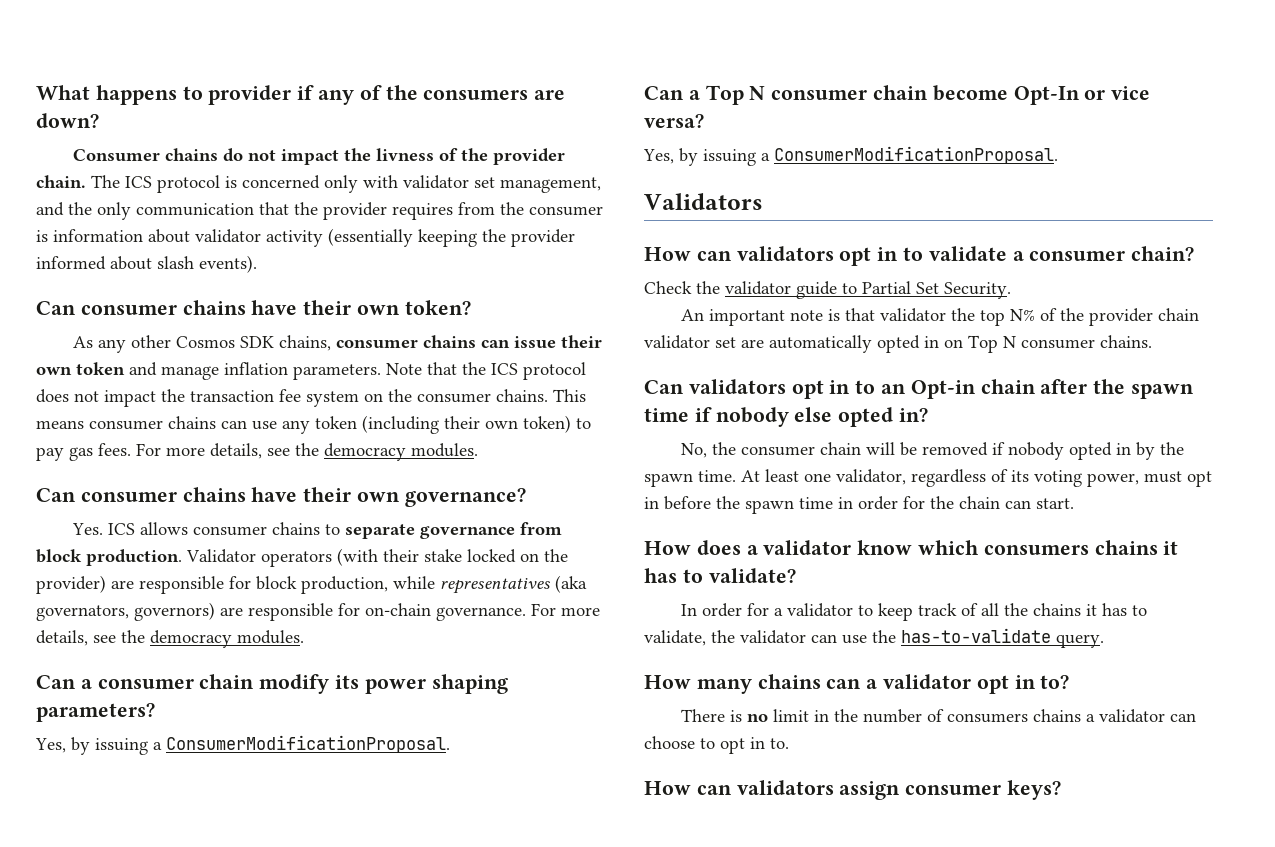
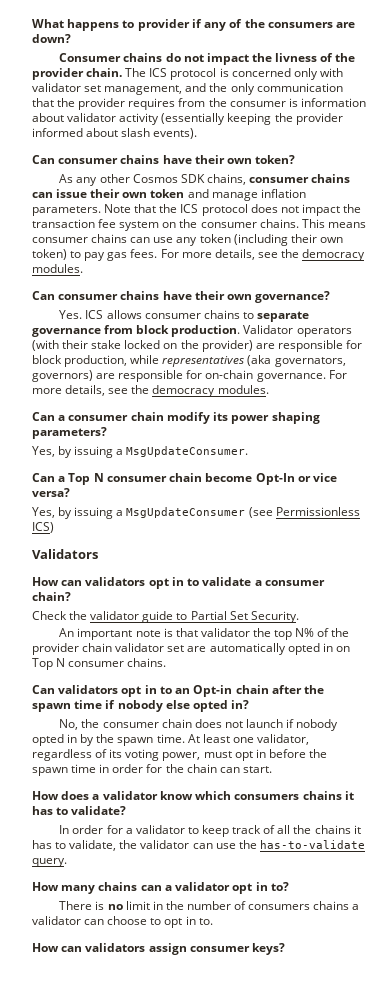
[166,735,450,753] ConsumerModificationProposal. -> [126,446,249,457] MsgUpdateConsumer.
[774,146,1058,164] ConsumerModificationProposal. -> [126,507,360,518] [32,522,54,533] MsgUpdateConsumer (see Permissionless ICS)
[865,442,988,456] will be removed -> [194,719,284,728] does not launch

